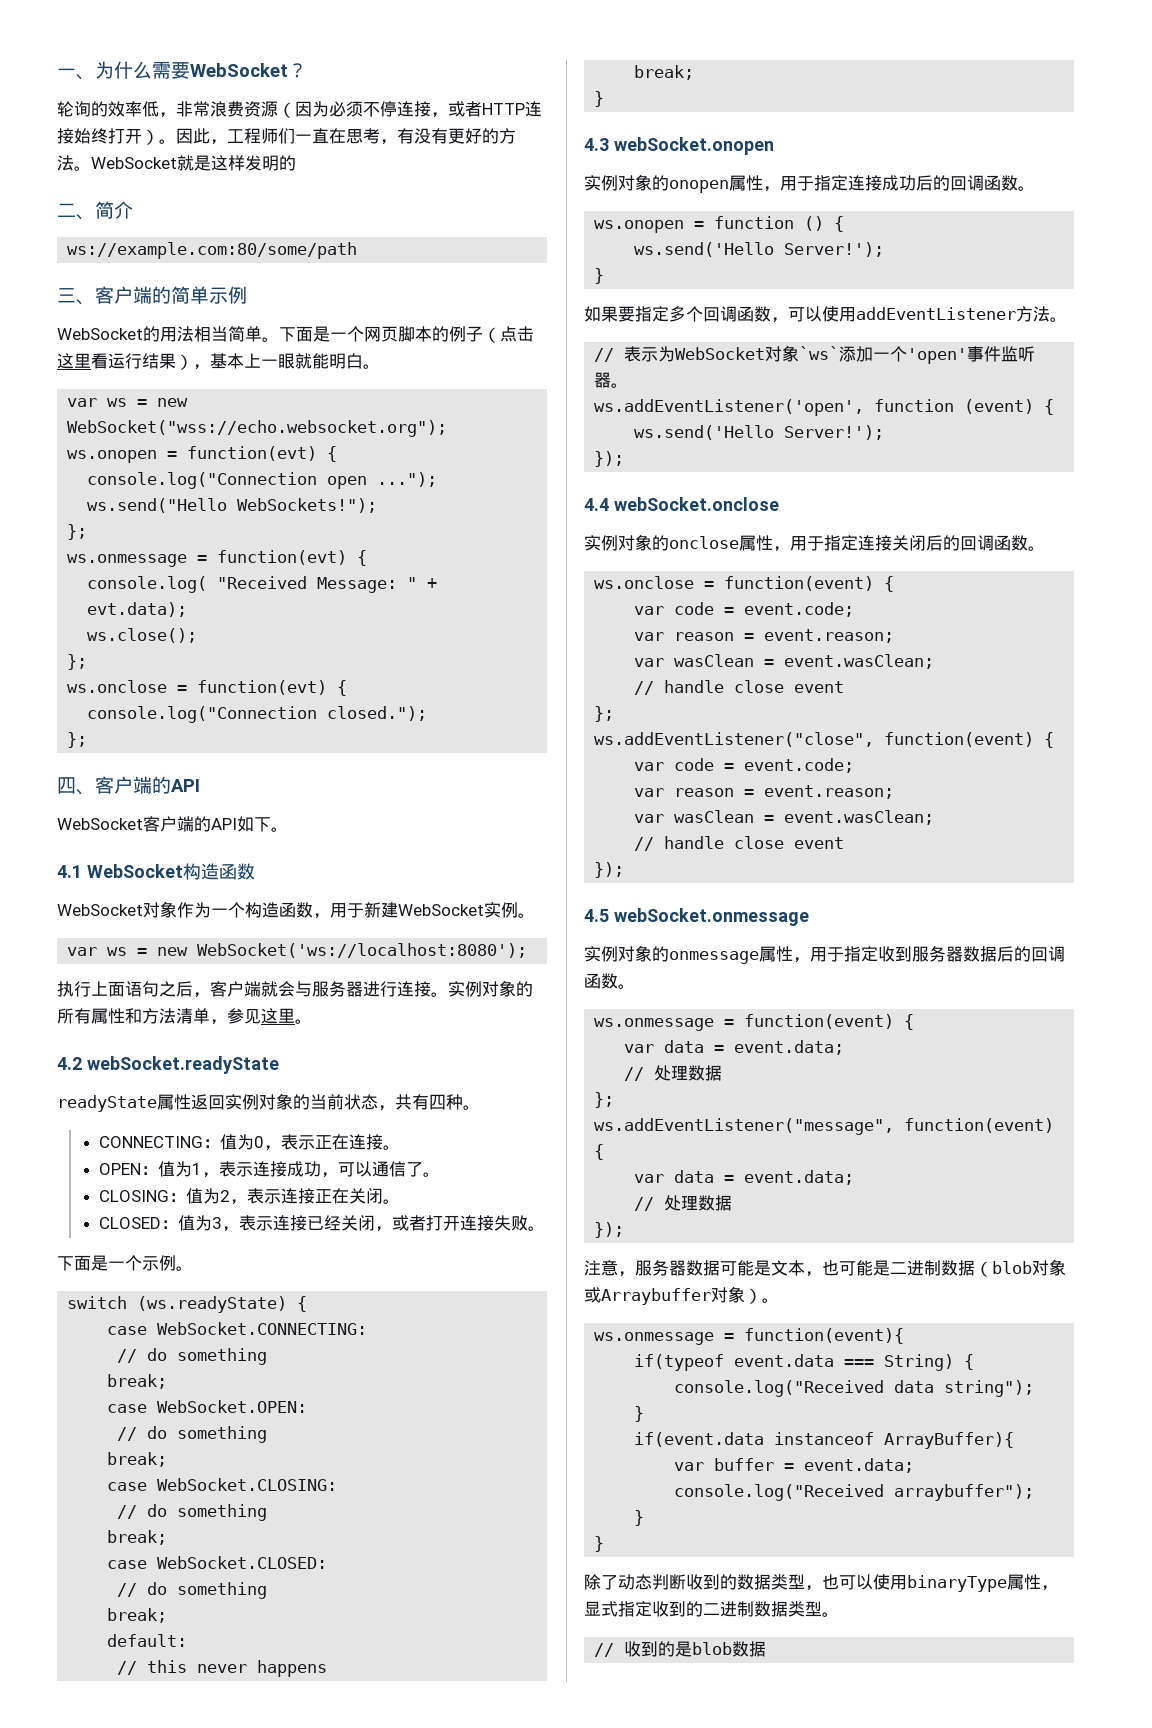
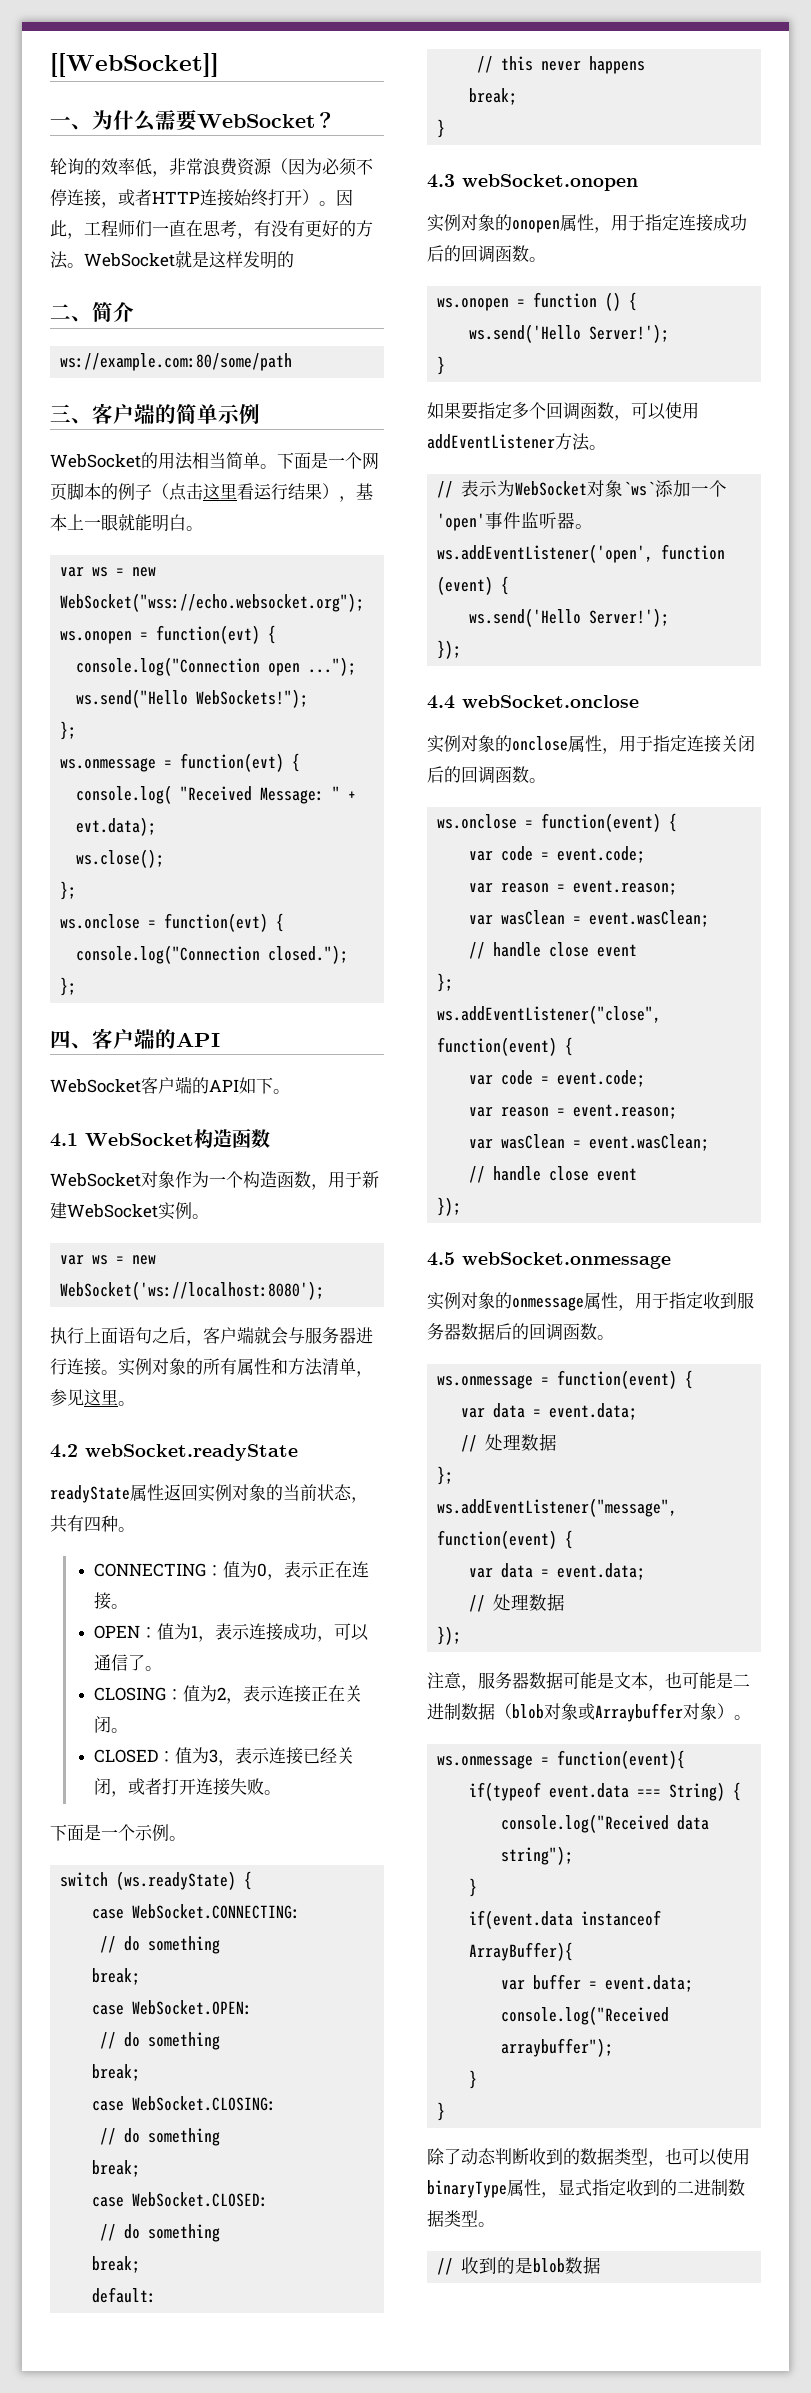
(57, 72) none -> [50,53,219,77] [[WebSocket]] //

